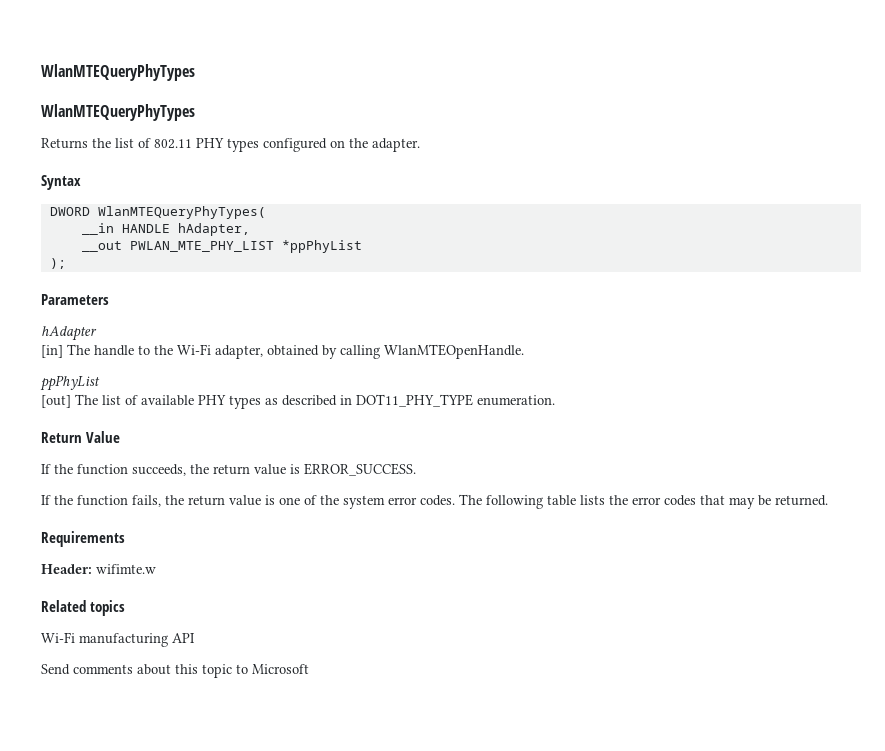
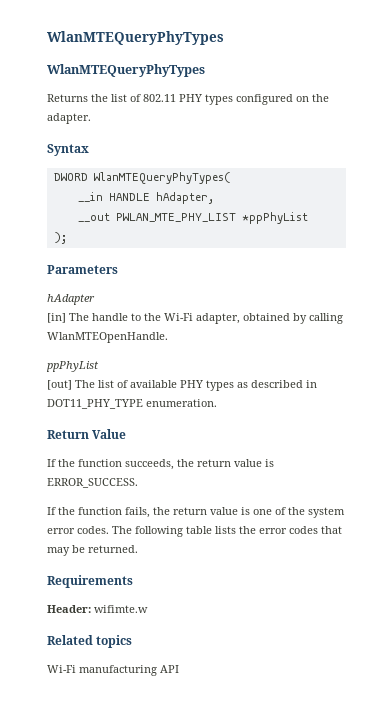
[41,664,309,678] // Send comments about this topic to Microsoft -> (179, 669) none

